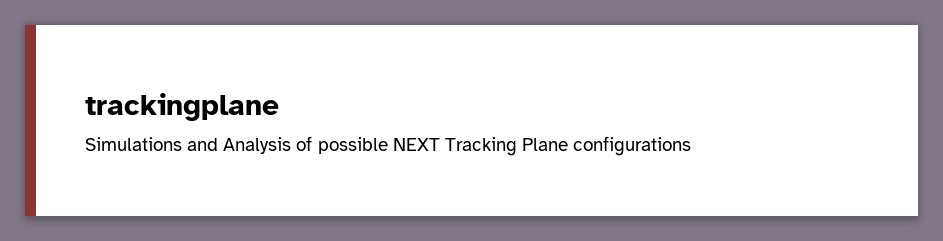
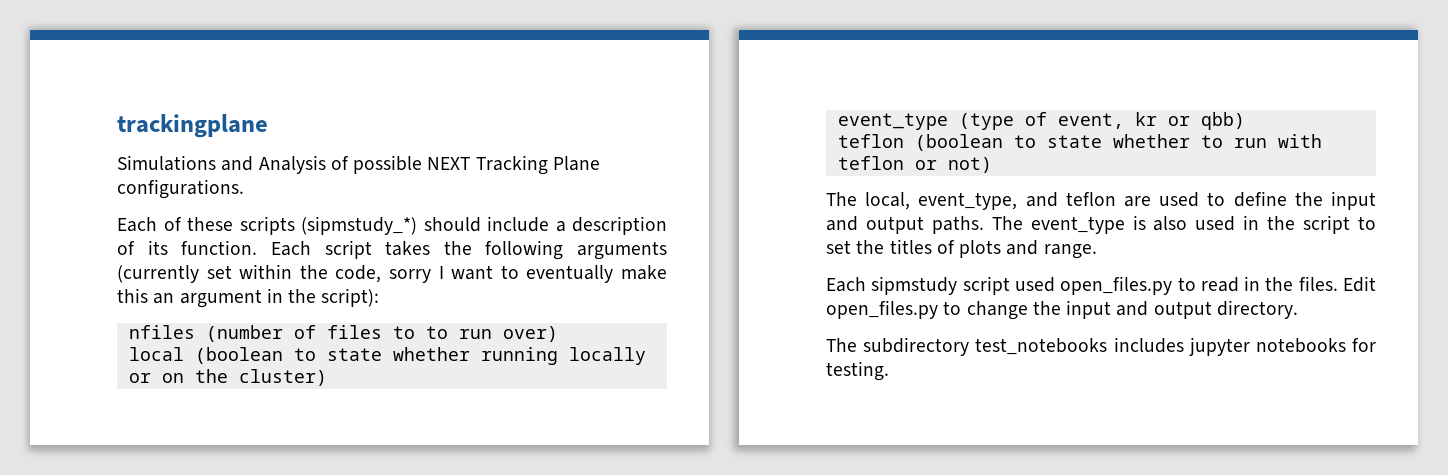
[573,136,692,156] configurations -> [117,179,244,199] [117,216,667,235] [117,240,667,260] [117,264,668,283] [117,288,380,308] [128,325,558,342] [128,347,646,365] [128,369,327,386] [837,112,1245,130] [837,134,1322,151] [837,156,992,173] [826,191,1376,210] [826,215,1376,234] [826,239,1097,259] [826,276,1376,295] [826,300,1298,320] [826,337,1376,356] [826,361,889,381] configurations. // Each of these scripts (sipmstudy_*) should include a description of its function. Each script takes the following arguments (currently set within the code, sorry I want to eventually make this an argument in the script): // nfiles (number of files to to run over) // local (boolean to state whether running locally or on the cluster) // event_type (type of event, kr or qbb) // teflon (boolean to state whether to run with teflon or not) // The local, event_type, and teflon are used to define the input and output paths. The event_type is also used in the script to set the titles of plots and range. // Each sipmstudy script used open_files.py to read in the files. Edit open_files.py to change the input and output directory. // The subdirectory test_notebooks includes jupyter notebooks for testing.

